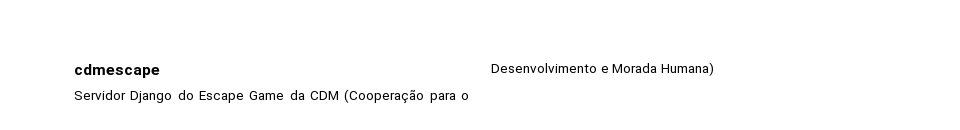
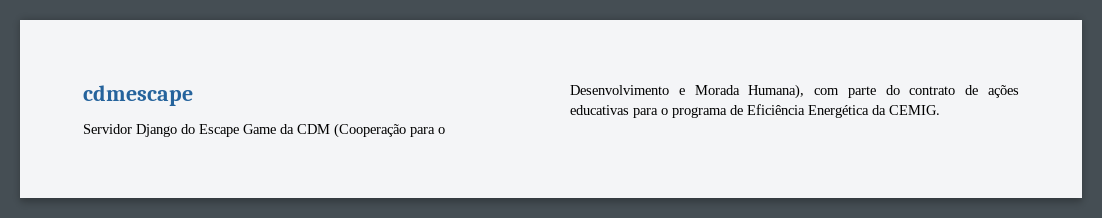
[660,62,714,76] Humana) -> [748,84,1019,99] [570,104,940,118] Humana), com parte do contrato de ações educativas para o programa de Eficiência Energética da CEMIG.

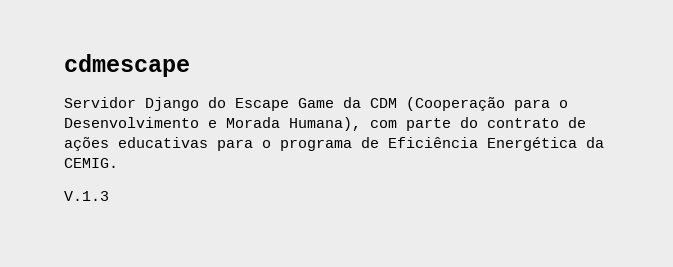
(940, 110) none -> [64,191,109,201] // V.1.3

